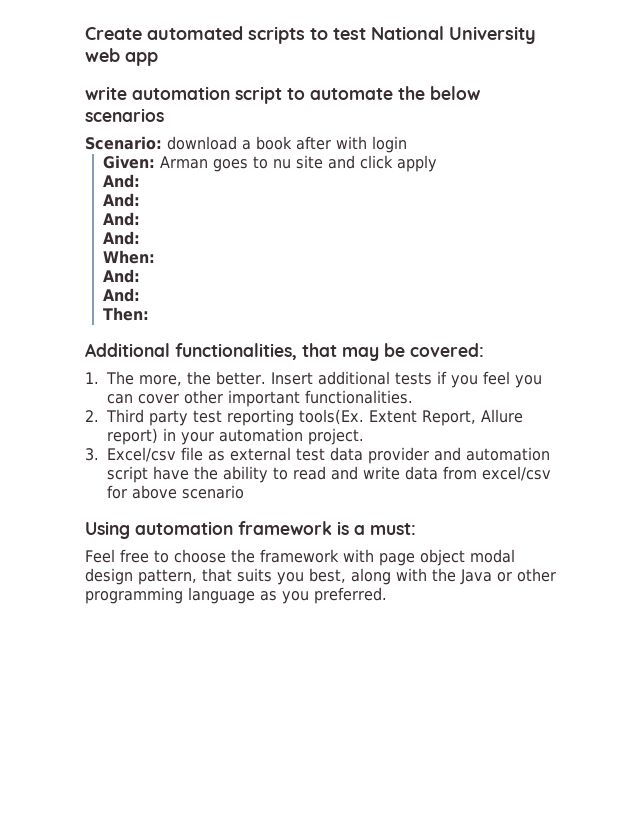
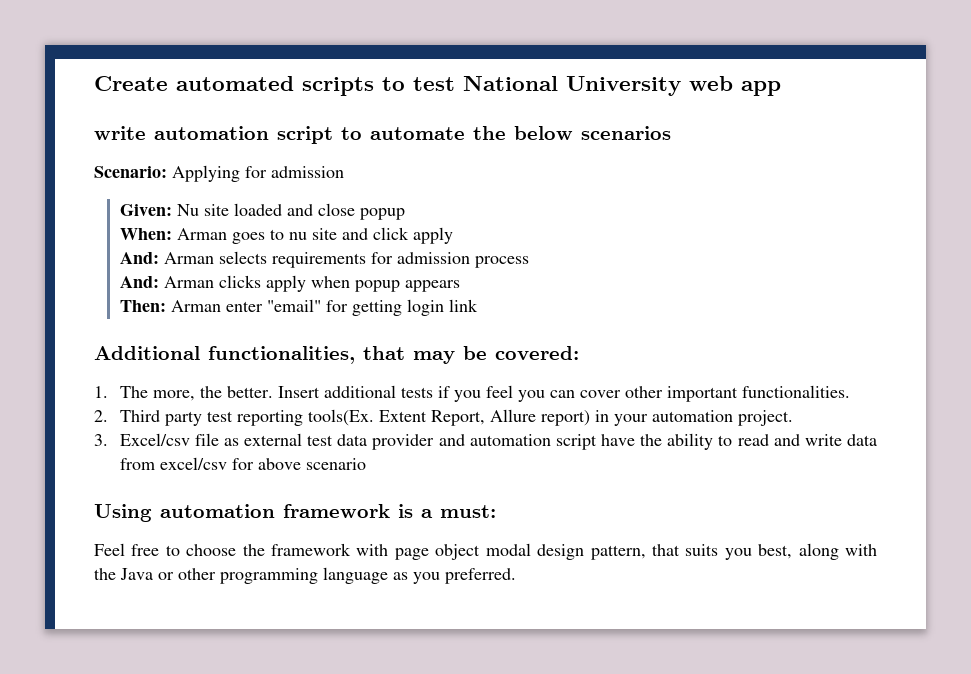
[167,136,407,153] [103,155,156,169] download a book after with login // Given: -> [172,165,344,182] [119,203,405,220] [119,228,172,240] Applying for admission // Given: Nu site loaded and close popup // When:
[103,193,141,207] [103,212,141,226] [103,231,141,245] [103,250,156,264] [103,269,141,283] [103,288,141,302] [103,307,150,321] // And: // And: // And: // When: // And: // And: // Then: -> [163,251,529,268] [119,275,460,292] [119,299,478,316] Arman selects requirements for admission process // And: Arman clicks apply when popup appears // Then: Arman enter "email" for getting login link

